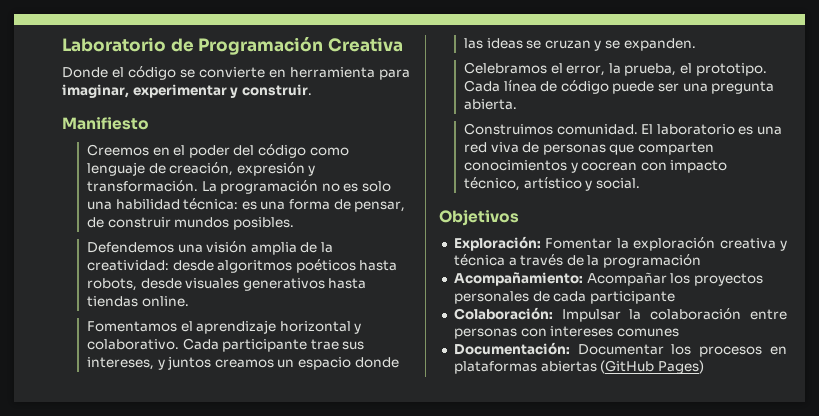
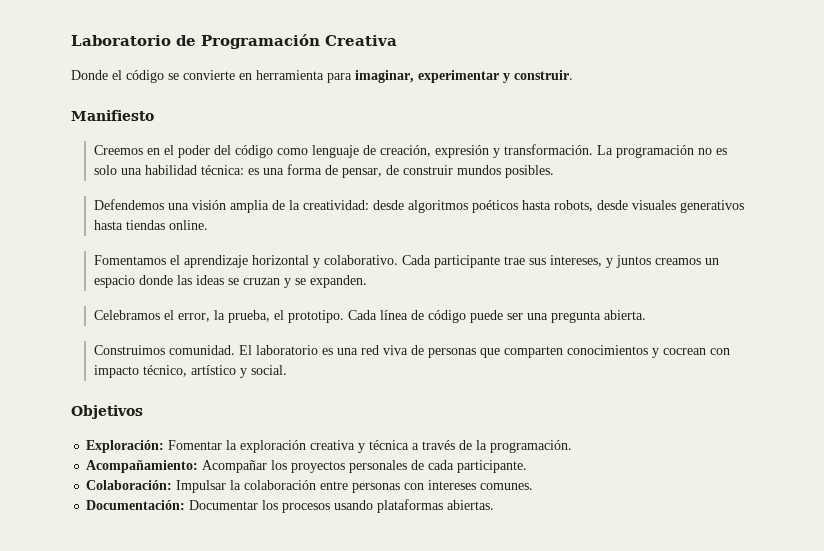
[603,254,702,268] programación -> [490,440,573,453] programación.
[589,291,675,304] participante -> [457,460,528,473] participante.
[616,328,679,337] comunes -> [480,483,534,490] comunes.
[770,346,787,355] [453,360,704,374] en plataformas abiertas (GitHub Pages) -> [334,499,495,513] usando plataformas abiertas.

